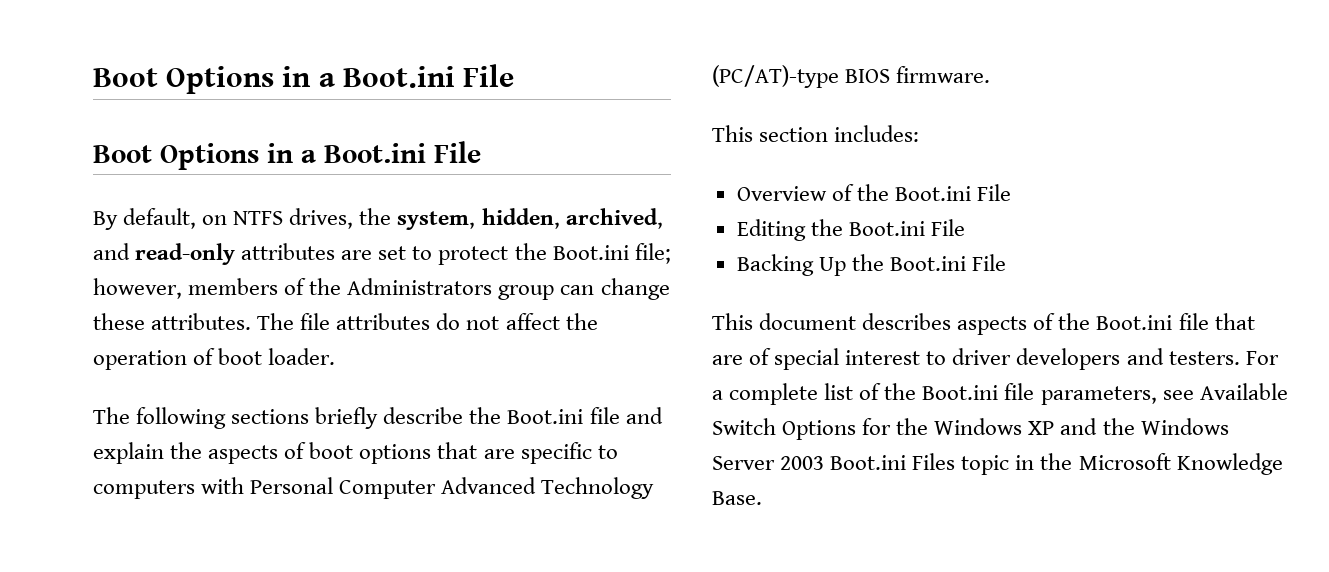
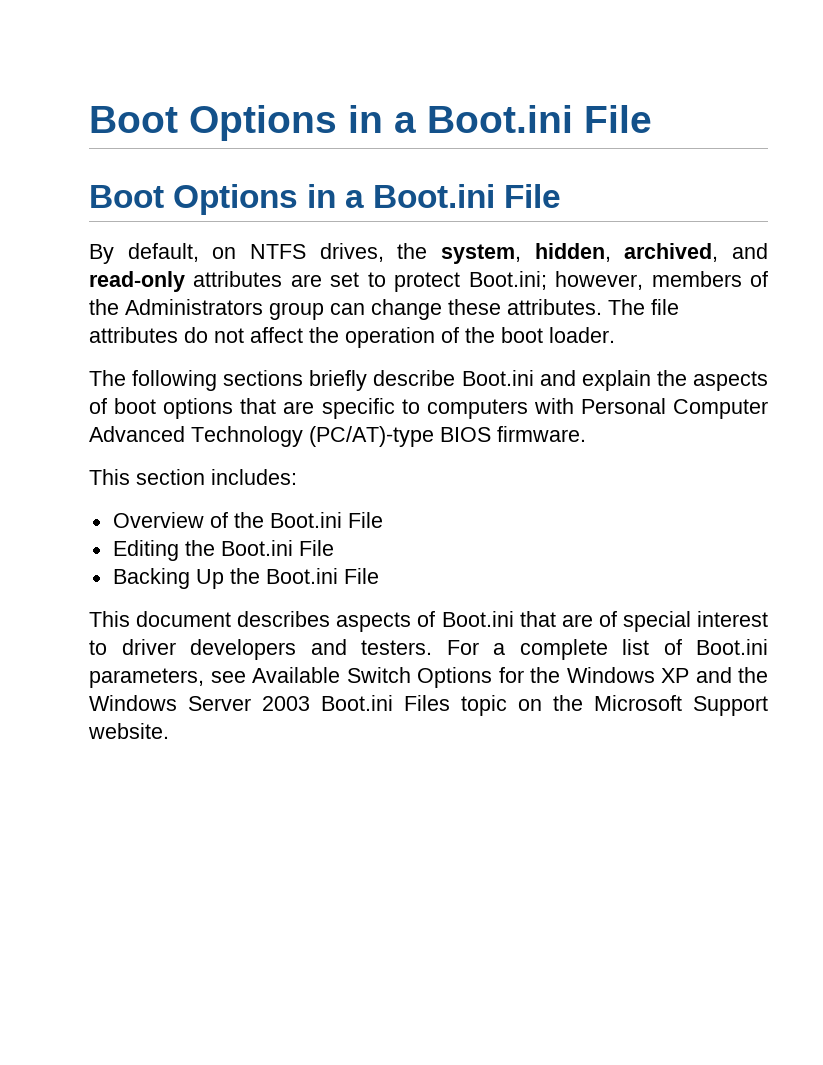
[514,243,671,264] the Boot.ini file; -> [468,271,547,290] Boot.ini;
(216, 356) none -> [465,327,495,343] the
[469,407,620,424] the Boot.ini file -> [461,370,534,386] Boot.ini
[1058,313,1209,330] the Boot.ini file -> [441,611,514,627] Boot.ini
[884,383,1035,400] the Boot.ini file -> [696,639,768,655] Boot.ini
[1015,455,1035,470] in -> [518,699,542,711] on
[1176,453,1283,475] [712,491,762,505] Knowledge Base. -> [693,696,768,716] [88,723,169,739] Support website.

